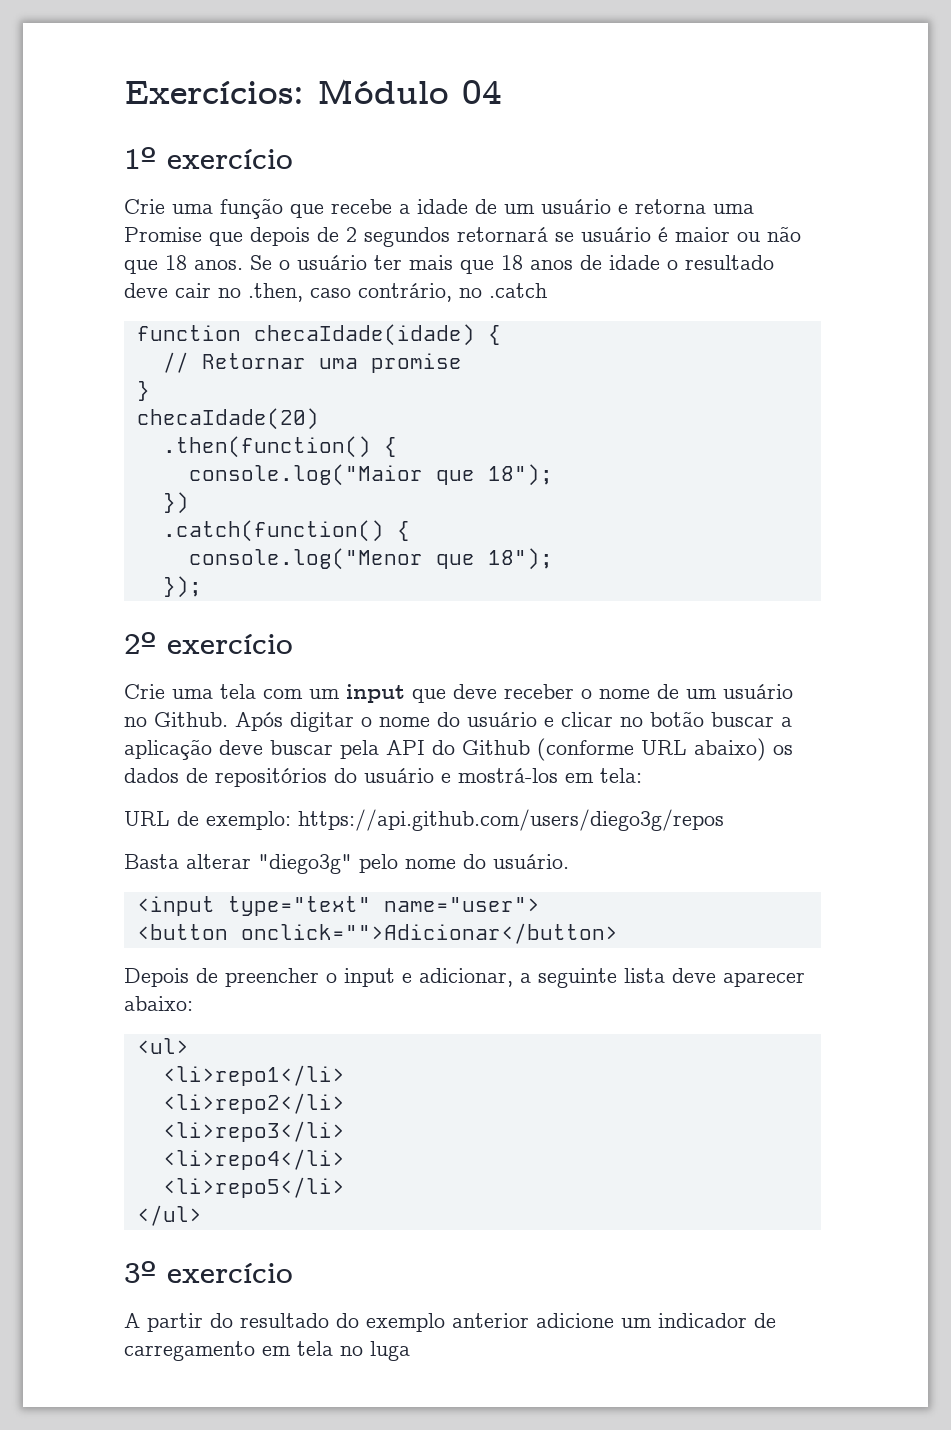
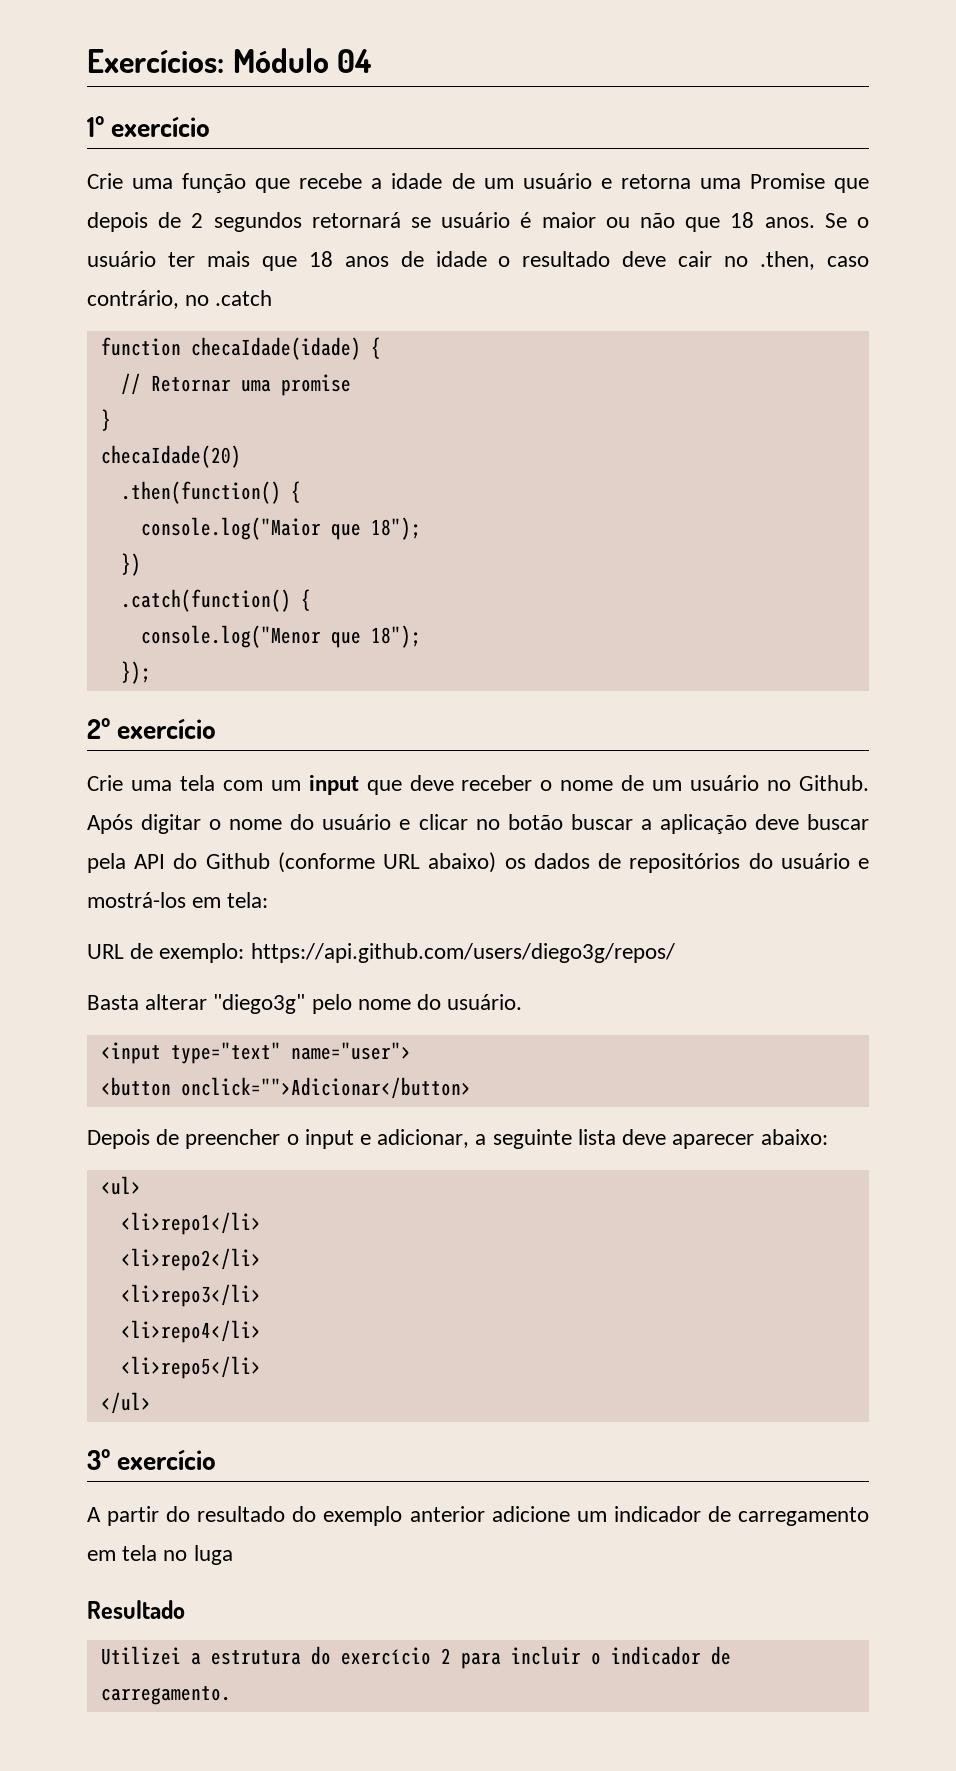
[298,809,724,831] https://api.github.com/users/diego3g/repos -> [250,943,675,963] https://api.github.com/users/diego3g/repos/
(410, 1351) none -> [87,1600,185,1619] [100,1646,731,1669] [100,1686,231,1705] // Resultado // Utilizei a estrutura do exercício 2 para incluir o indicador de carregamento.

